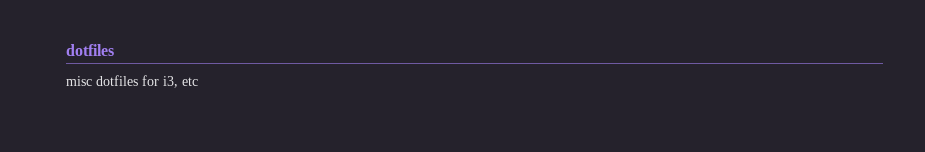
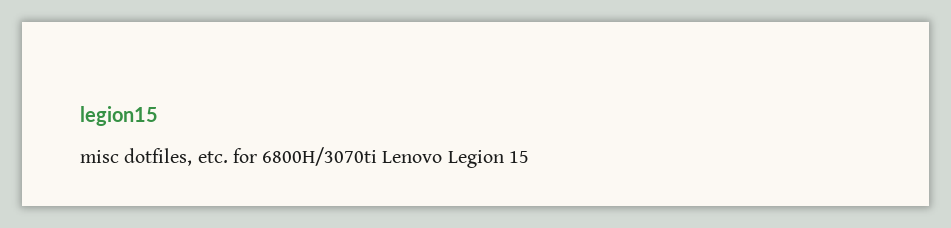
[66,44,114,56] dotfiles -> [80,106,158,126] legion15
[96,75,198,88] dotfiles for i3, etc -> [124,147,529,168] dotfiles, etc. for 6800H/3070ti Lenovo Legion 15

